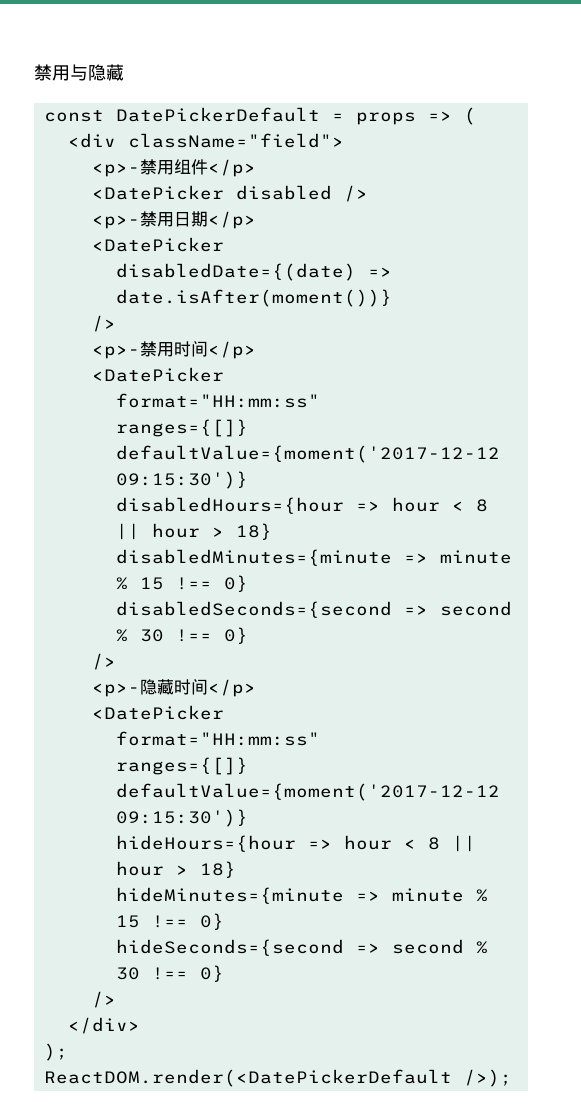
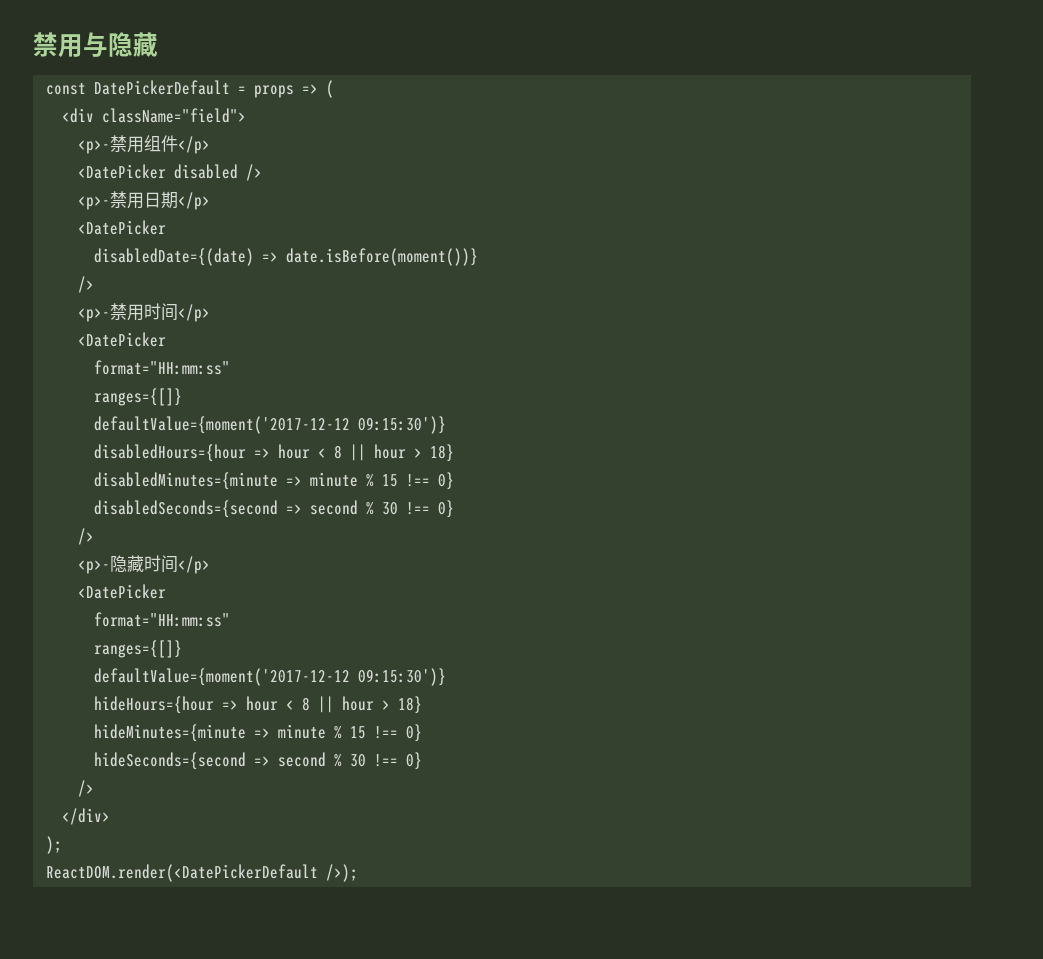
[115,289,392,307] date.isAfter(moment())} -> [285,248,478,266] date.isBefore(moment())}

